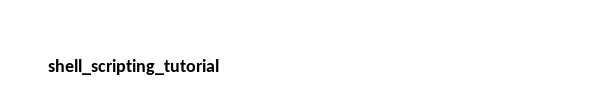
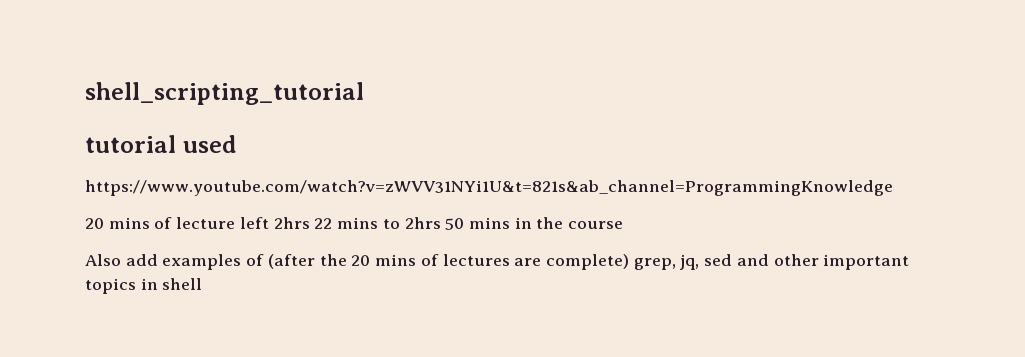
(219, 67) none -> [85,135,236,153] [85,180,893,196] [85,217,624,230] [85,254,910,270] [85,278,203,294] // tutorial used // https://www.youtube.com/watch?v=zWVV31NYi1U&t=821s&ab_channel=ProgrammingKnowledge // 20 mins of lecture left 2hrs 22 mins to 2hrs 50 mins in the course // Also add examples of (after the 20 mins of lectures are complete) grep, jq, sed and other important topics in shell

